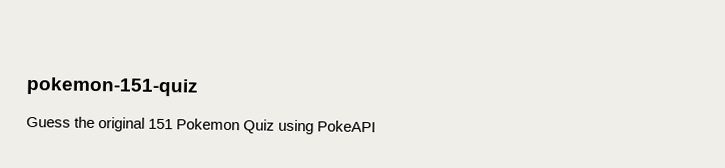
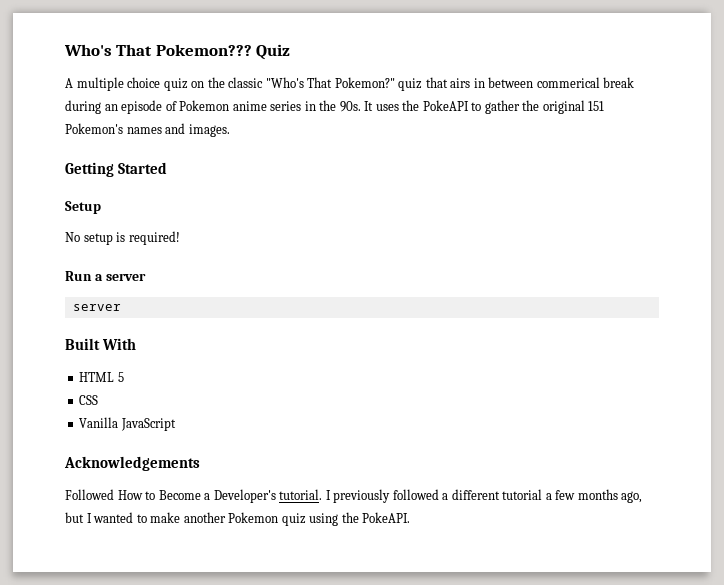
[26,76,199,97] [26,116,377,135] pokemon-151-quiz // Guess the original 151 Pokemon Quiz using PokeAPI -> [64,44,291,60] [65,77,635,91] [65,100,605,114] [65,123,230,137] [65,162,168,177] [65,201,101,214] [65,231,180,245] [65,271,146,281] [72,304,121,311] [65,338,137,350] [79,372,124,382] [79,395,99,405] [79,417,176,431] [64,456,200,471] [65,489,643,503] [65,512,411,526] Who's That Pokemon??? Quiz // A multiple choice quiz on the classic "Who's That Pokemon?" quiz that airs in between commerical break during an episode of Pokemon anime series in the 90s. It uses the PokeAPI to gather the original 151 Pokemon's names and images. // Getting Started // Setup // No setup is required! // Run a server // server // Built With // HTML 5 // CSS // Vanilla JavaScript // Acknowledgements // Followed How to Become a Developer's tutorial. I previously followed a different tutorial a few months ago, but I wanted to make another Pokemon quiz using the PokeAPI.

